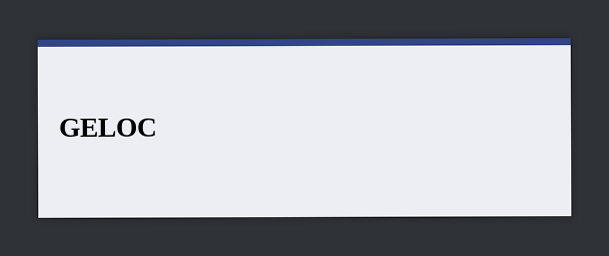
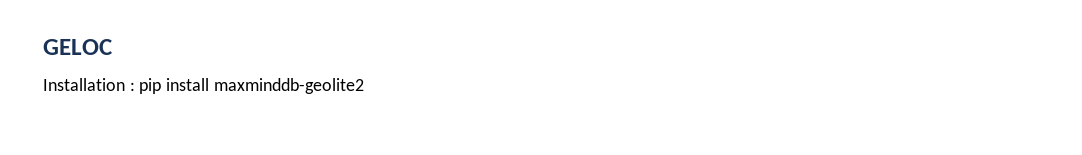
(158, 127) none -> [43,78,364,94] // Installation : pip install maxminddb-geolite2

